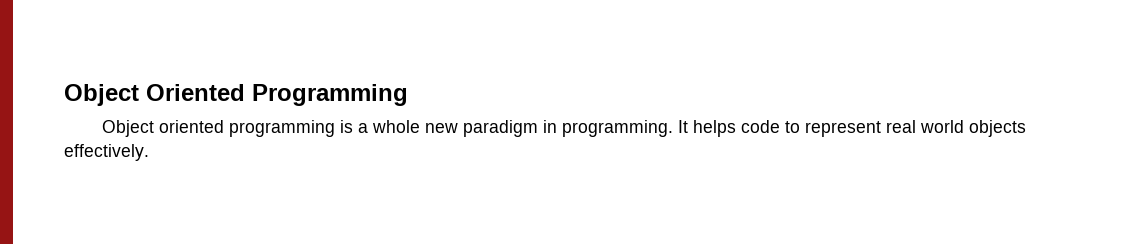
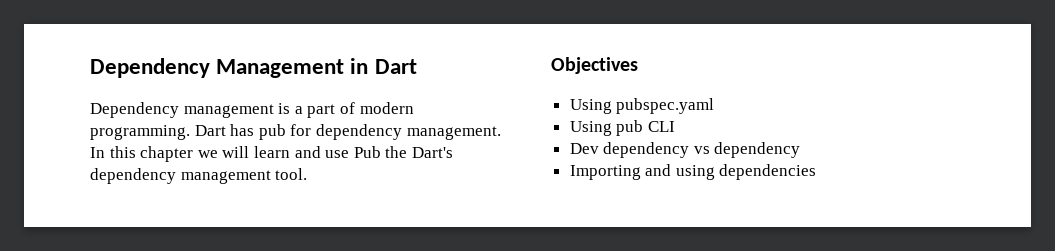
[64,84,408,106] [101,120,1026,137] [64,144,149,161] Object Oriented Programming // Object oriented programming is a whole new paradigm in programming. It helps code to represent real world objects effectively. -> [90,58,417,78] [90,102,414,118] [90,124,501,140] [90,146,453,162] [90,168,308,184] [551,57,638,74] [569,98,715,114] [569,120,675,136] [569,142,801,158] [569,164,817,180] Dependency Management in Dart // Dependency management is a part of modern programming. Dart has pub for dependency management. In this chapter we will learn and use Pub the Dart's dependency management tool. // Objectives // Using pubspec.yaml // Using pub CLI // Dev dependency vs dependency // Importing and using dependencies

